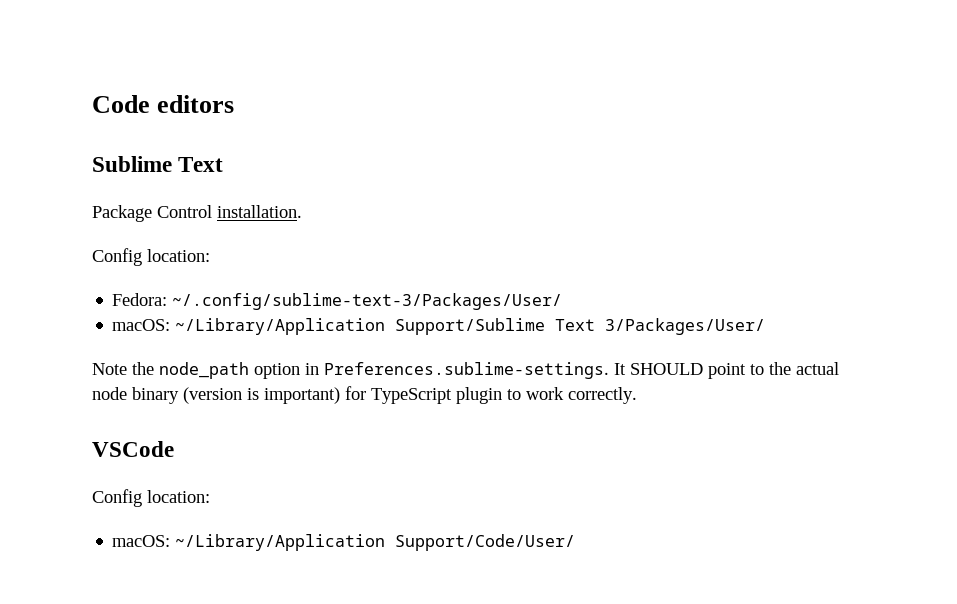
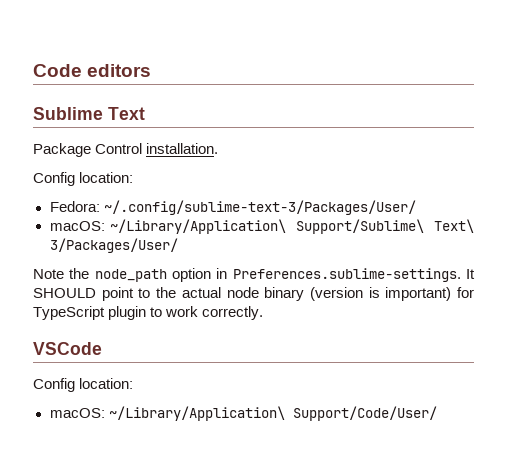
[175,318,596,335] ~/Library/Application Support/Sublime Text -> [109,219,474,234] ~/Library/Application\ Support/Sublime\ Text\
[175,534,386,551] ~/Library/Application -> [108,406,285,421] ~/Library/Application\

